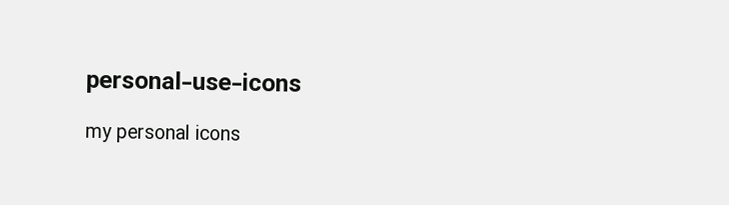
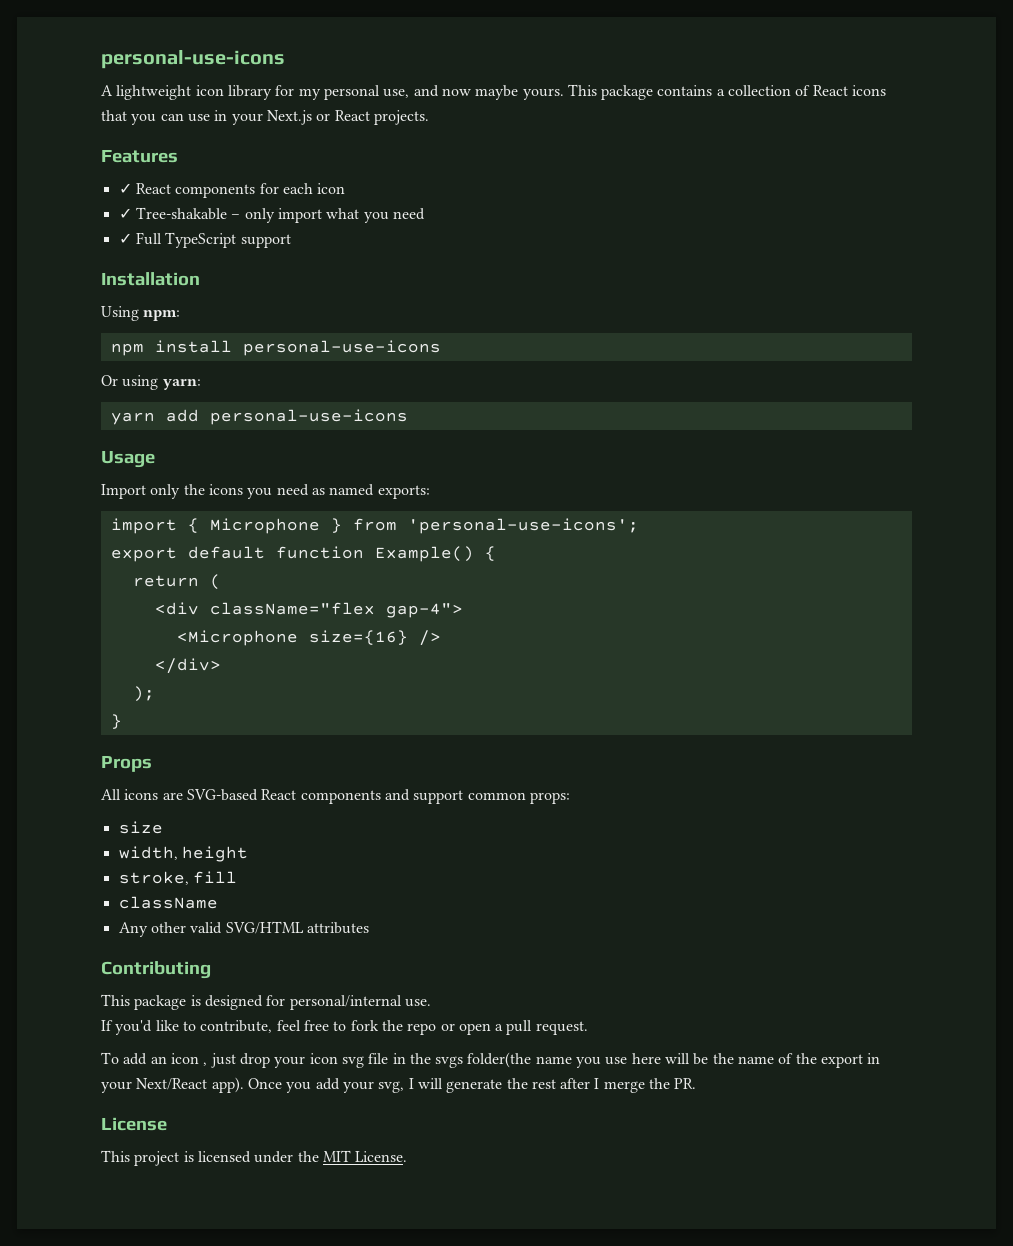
[86,69,302,97] [85,123,241,144] personal-use-icons // my personal icons -> [101,50,285,69] [101,84,887,100] [101,110,429,125] [101,150,178,163] [118,183,346,198] [118,207,425,223] [118,232,291,248] [101,272,200,286] [101,306,181,321] [110,340,441,356] [101,375,201,390] [110,409,408,425] [101,451,155,468] [101,484,430,499] [110,518,639,534] [110,546,496,562] [132,574,221,590] [154,602,463,618] [176,630,441,646] [154,658,221,674] [132,686,155,702] [110,714,122,729] [101,756,152,772] [101,789,570,804] [118,821,163,834] [118,846,248,862] [118,871,237,885] [118,896,218,909] [118,921,369,937] [101,961,211,979] [101,994,431,1010] [101,1020,588,1035] [101,1052,881,1068] [101,1077,697,1093] [101,1117,167,1131] [101,1150,408,1166] personal-use-icons // A lightweight icon library for my personal use, and now maybe yours. This package contains a collection of React icons that you can use in your Next.js or React projects. // Features // ✓ React components for each icon // ✓ Tree-shakable – only import what you need // ✓ Full TypeScript support // Installation // Using npm: // npm install personal-use-icons // Or using yarn: // yarn add personal-use-icons // Usage // Import only the icons you need as named exports: // import { Microphone } from 'personal-use-icons'; // export default function Example() { // return ( // <div className="flex gap-4"> // <Microphone size={16} /> // </div> // ); // } // Props // All icons are SVG-based React components and support common props: // size // width, height // stroke, fill // className // Any other valid SVG/HTML attributes // Contributing // This package is designed for personal/internal use. // If you'd like to contribute, feel free to fork the repo or open a pull request. // To add an icon , just drop your icon svg file in the svgs folder(the name you use here will be the name of the export in your Next/React app). Once you add your svg, I will generate the rest after I merge the PR. // License // This project is licensed under the MIT License.

